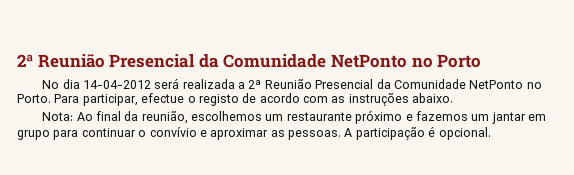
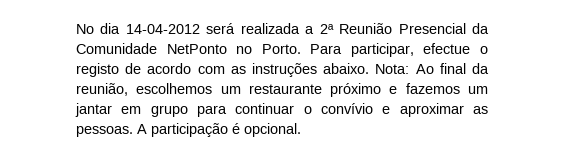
[17,54,482,68] 2ª Reunião Presencial da Comunidade NetPonto no Porto // -> (76, 29) none
(454, 98) // -> (370, 68) none

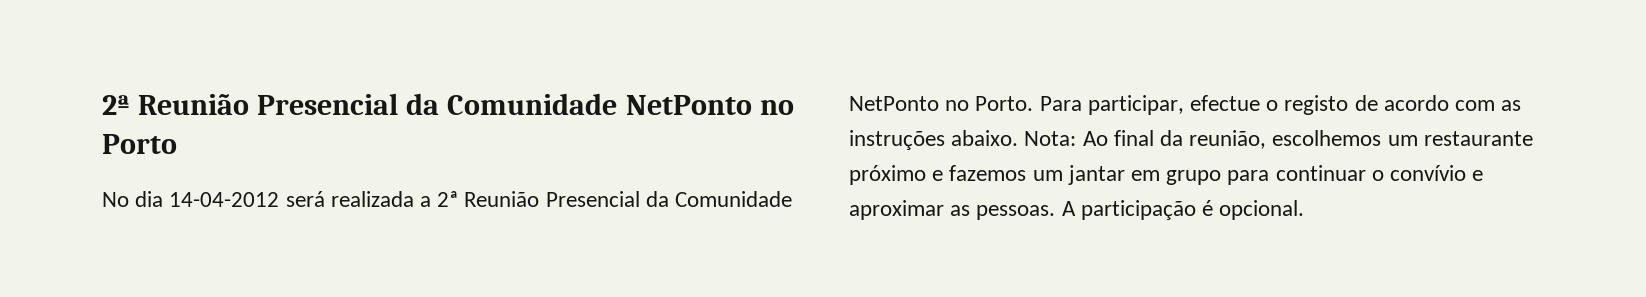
(76, 29) none -> [102,93,794,115] [102,134,177,154] 2ª Reunião Presencial da Comunidade NetPonto no Porto //

